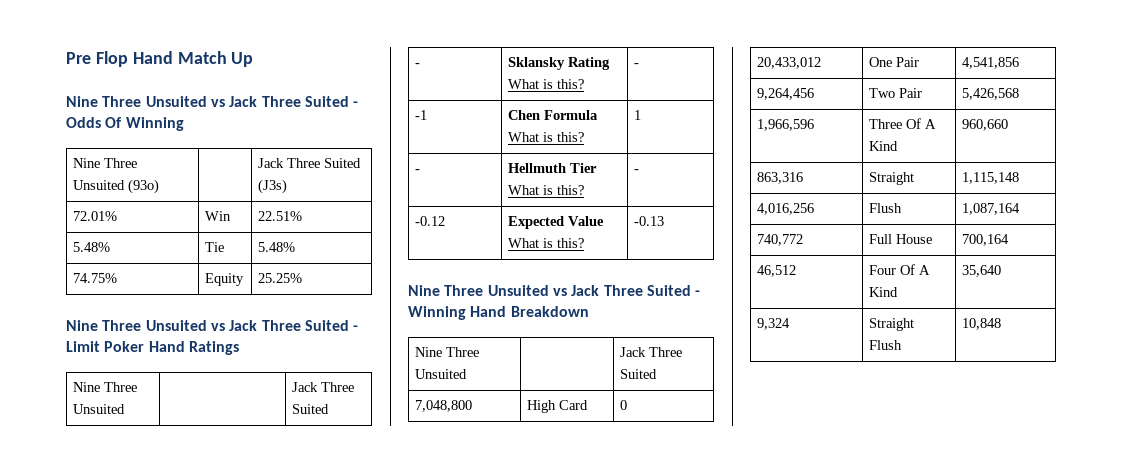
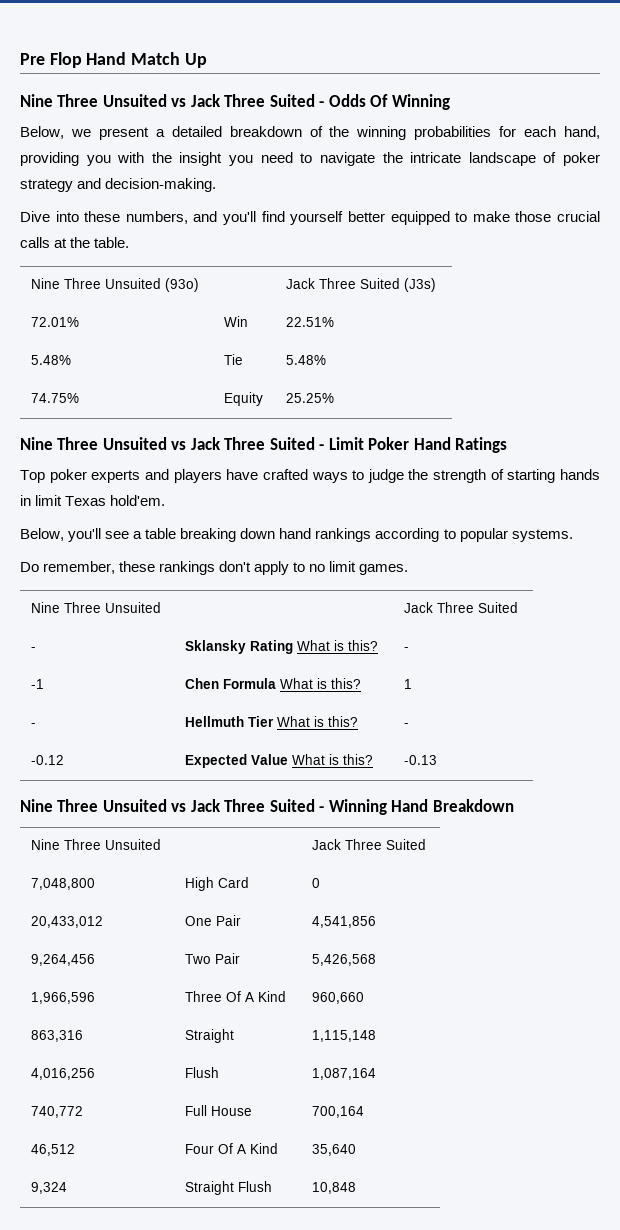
(184, 124) none -> [20,126,601,140] [20,152,601,166] [20,178,217,192] [20,211,601,225] [20,237,130,248] // Below, we present a detailed breakdown of the winning probabilities for each hand, providing you with the insight you need to navigate the intricate landscape of poker strategy and decision-making. // Dive into these numbers, and you'll find yourself better equipped to make those crucial calls at the table.
(239, 348) none -> [20,469,601,483] [20,495,166,506] [20,528,573,542] [20,561,409,575] // Top poker experts and players have crafted ways to judge the strength of starting hands in limit Texas hold'em. // Below, you'll see a table breaking down hand rankings according to popular systems. // Do remember, these rankings don't apply to no limit games.

